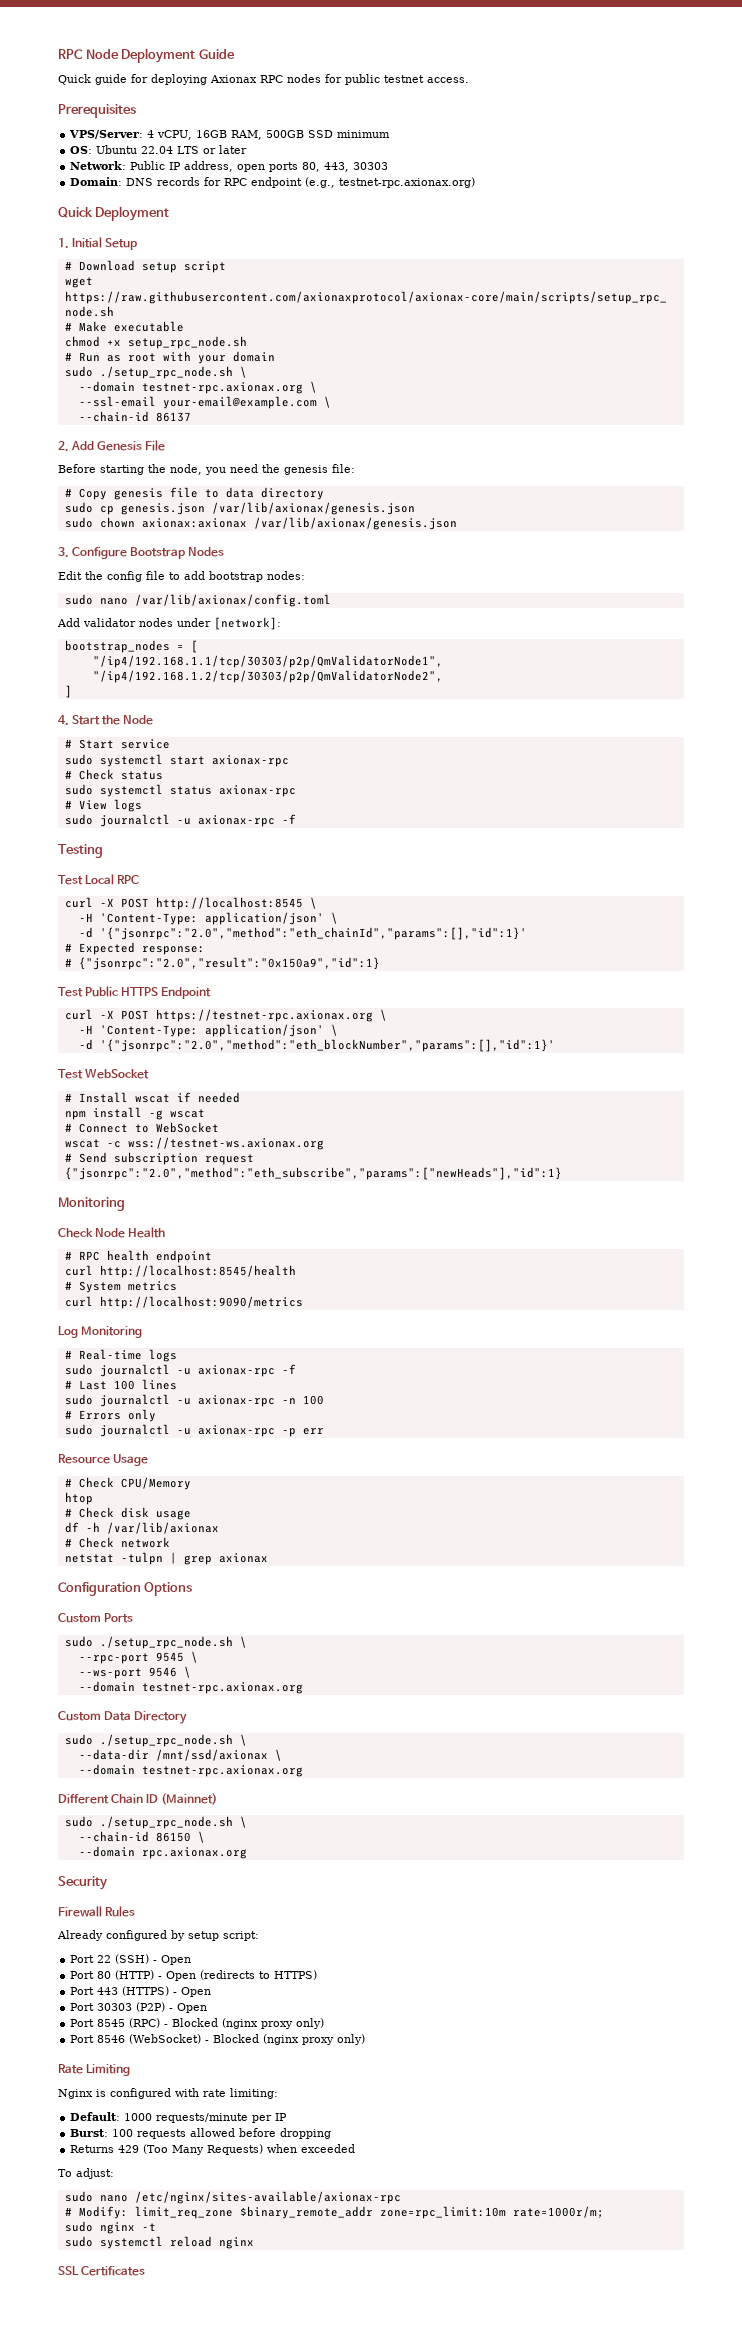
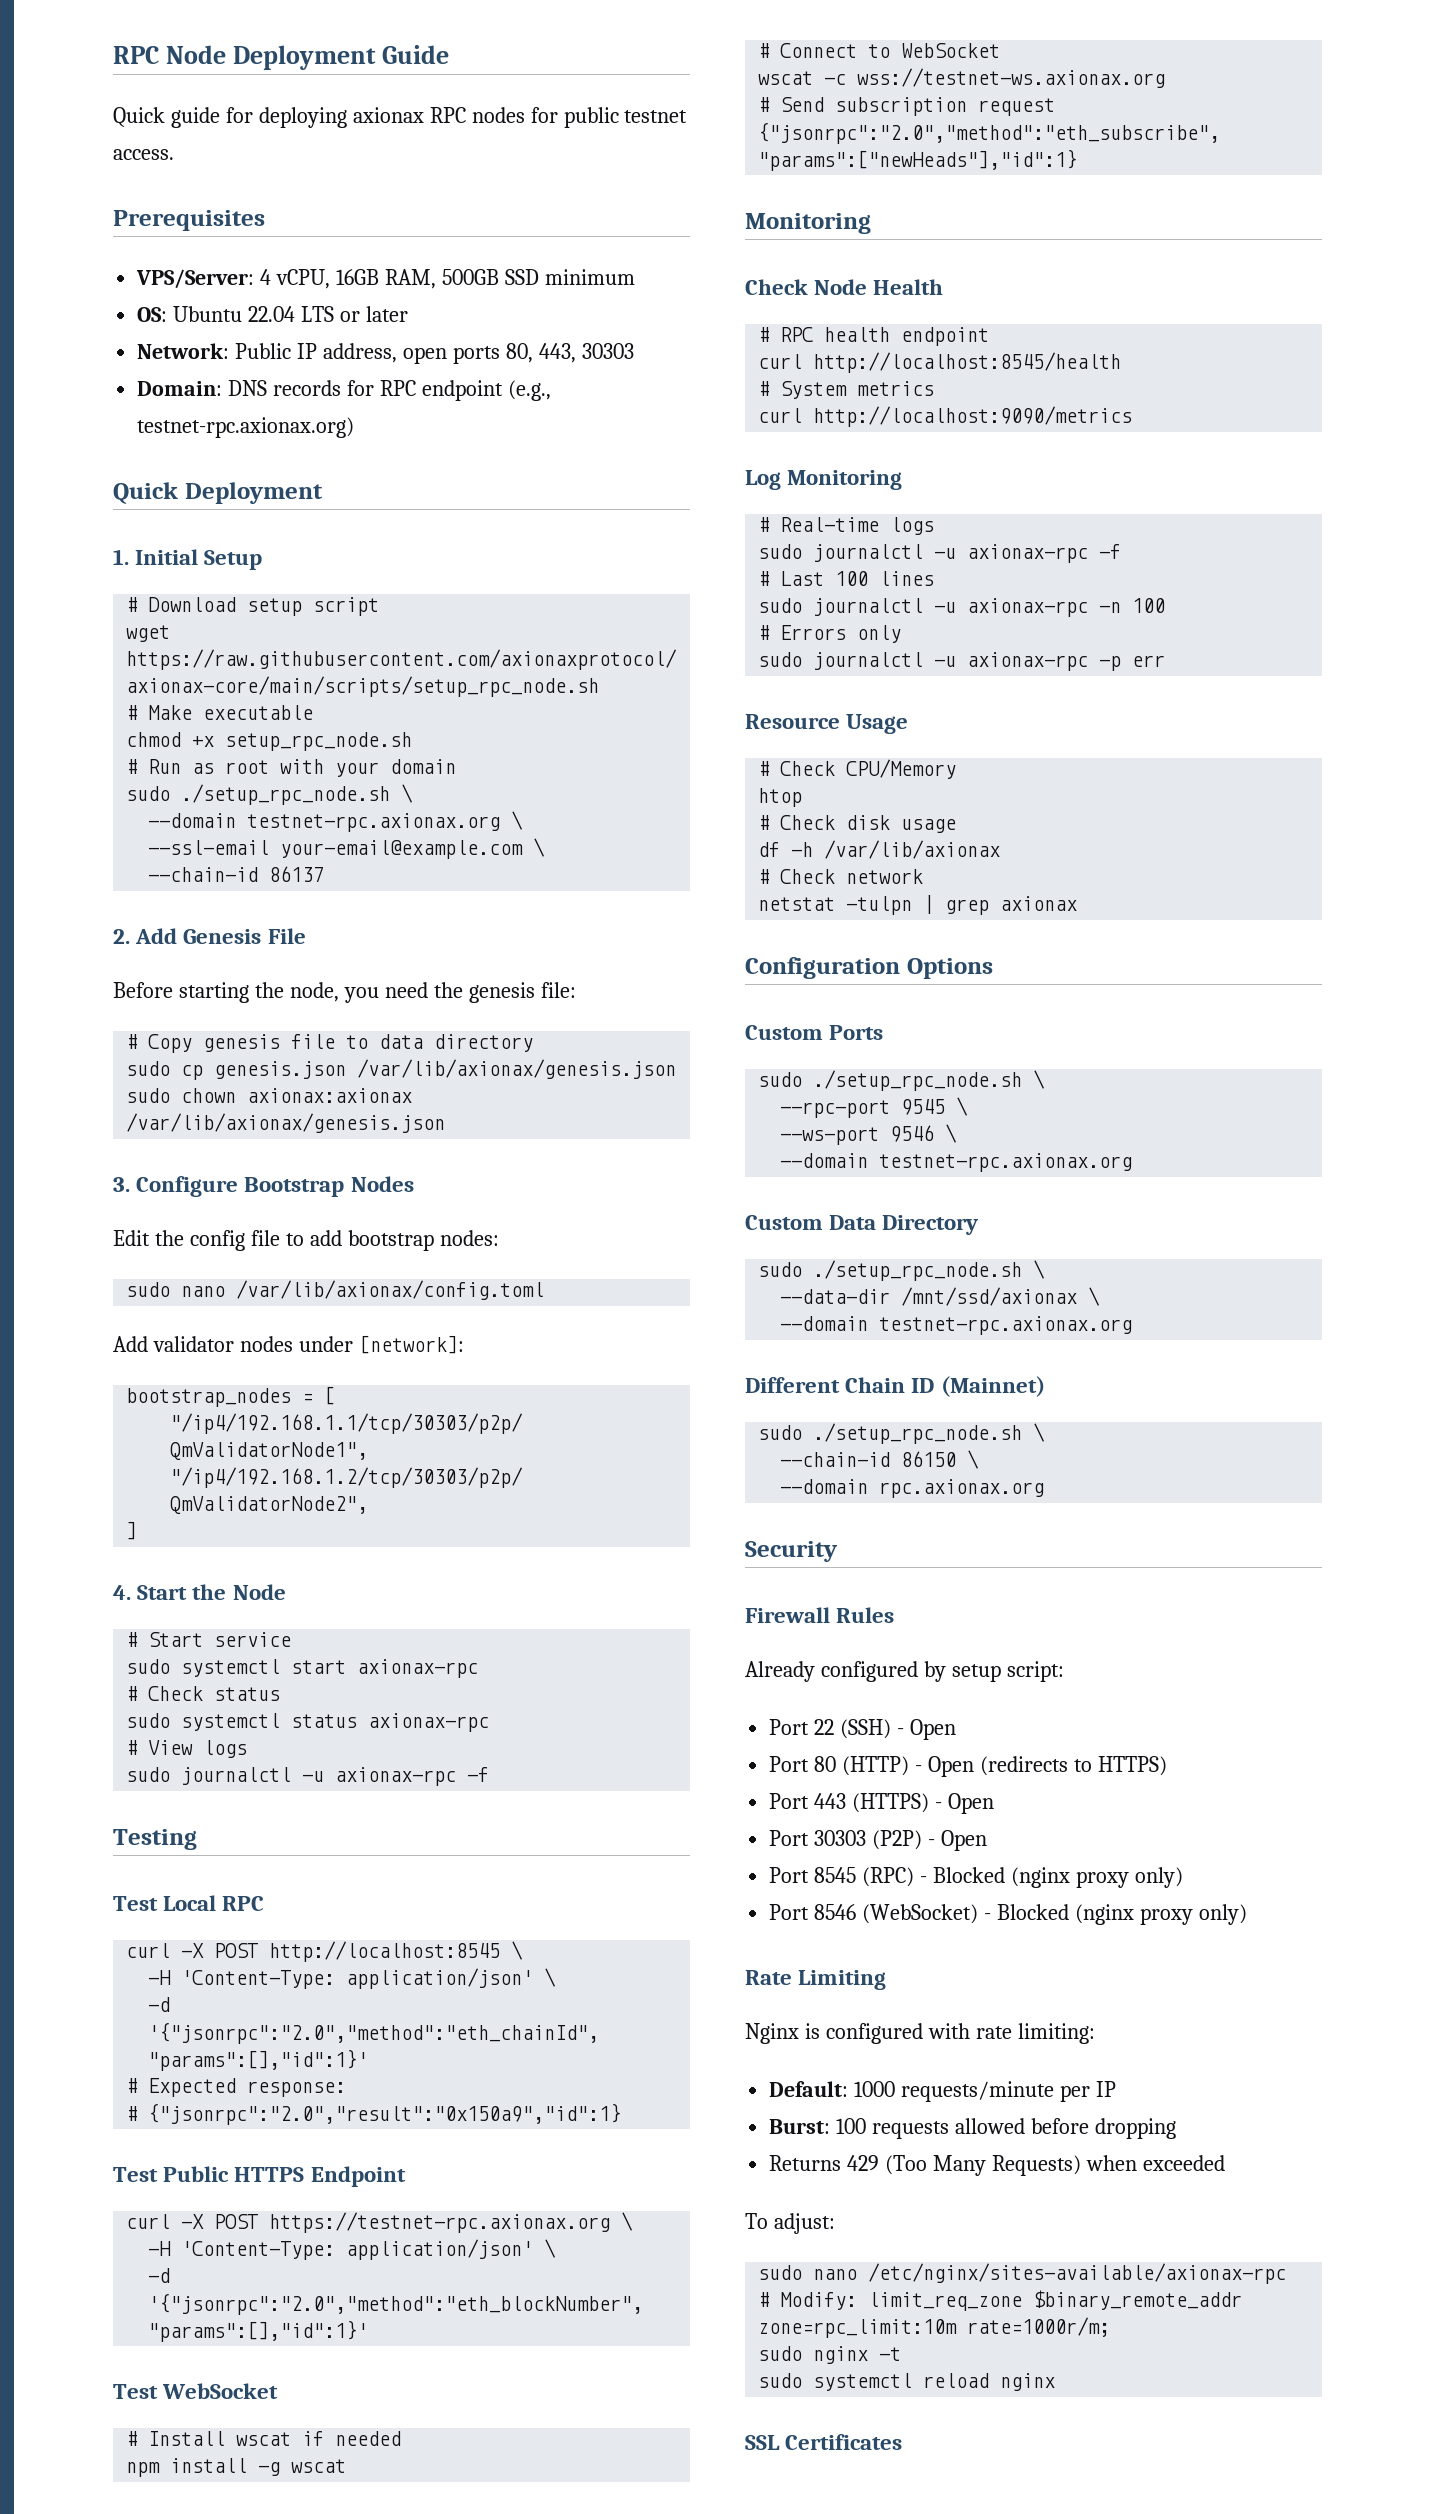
[210,75,257,83] Axionax -> [352,107,424,123] axionax

